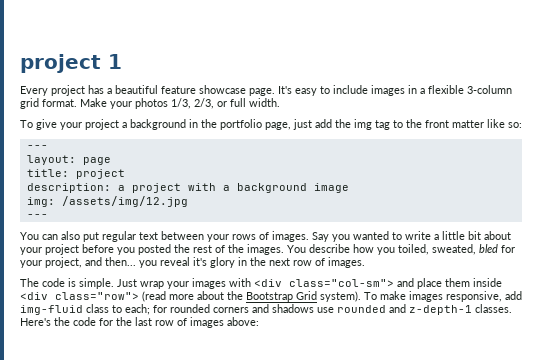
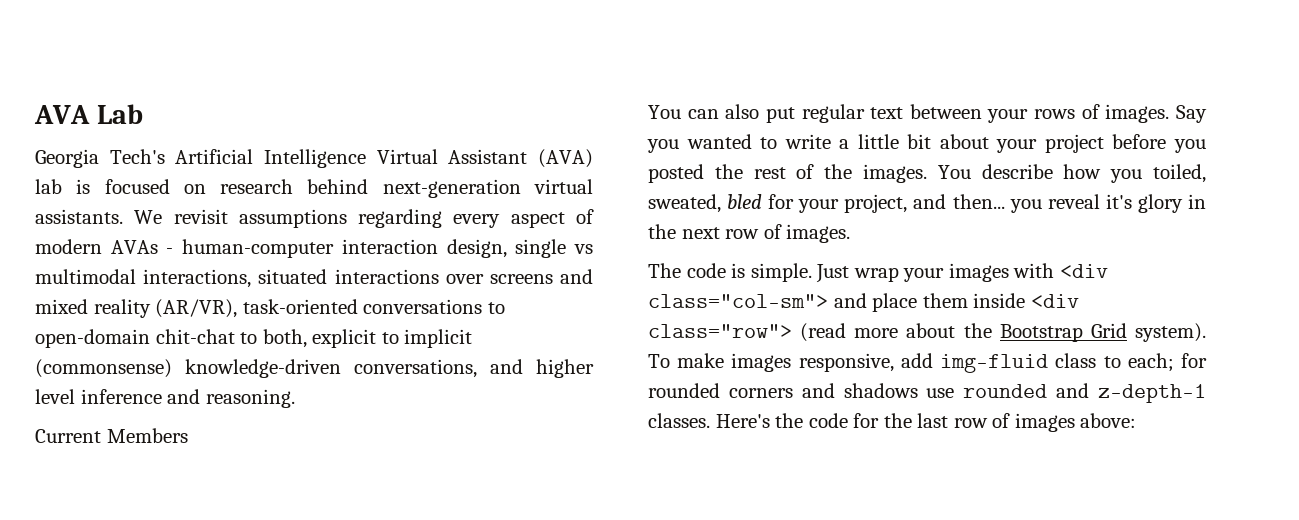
[20,54,122,73] [20,85,512,96] [20,98,280,109] [20,119,522,130] [26,145,48,149] [26,155,111,165] [26,169,125,179] [26,183,349,193] [26,196,188,207] [26,214,48,218] project 1 // Every project has a beautiful feature showcase page. It's easy to include images in a flexible 3-column grid format. Make your photos 1/3, 2/3, or full width. // To give your project a background in the portfolio page, just add the img tag to the front matter like so: // --- // layout: page // title: project // description: a project with a background image // img: /assets/img/12.jpg // --- -> [34,104,143,124] [35,149,593,168] [35,179,593,198] [35,209,594,228] [35,239,593,258] [35,269,593,288] [35,299,505,318] [35,329,473,348] [35,359,594,378] [35,389,295,408] [35,428,188,443] AVA Lab // Georgia Tech's Artificial Intelligence Virtual Assistant (AVA) lab is focused on research behind next-generation virtual assistants. We revisit assumptions regarding every aspect of modern AVAs - human-computer interaction design, single vs multimodal interactions, situated interactions over screens and mixed reality (AR/VR), task-oriented conversations to open-domain chit-chat to both, explicit to implicit (commonsense) knowledge-driven conversations, and higher level inference and reasoning. // Current Members

